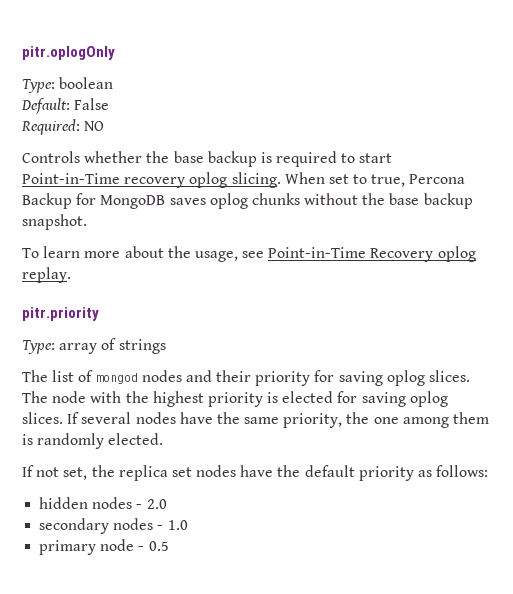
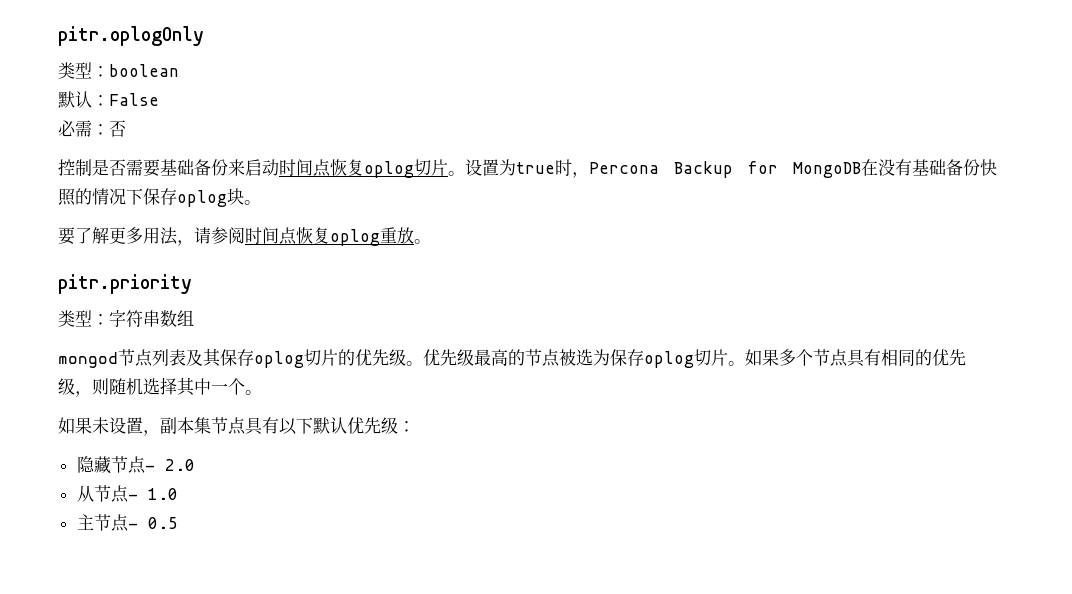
[22,79,55,93] Type: -> [58,62,109,79] 类型：
[21,98,70,114] Default: -> [58,91,109,108] 默认：
[21,119,105,135] [22,151,393,167] [22,172,466,188] [22,193,473,209] [22,214,87,230] [22,246,476,262] [22,267,71,283] [22,307,99,321] [22,338,166,354] [22,370,471,386] [22,391,448,407] [22,412,490,428] [22,433,164,449] [22,465,489,481] [39,497,133,509] Required: NO // Controls whether the base backup is required to start Point-in-Time recovery oplog slicing. When set to true, Percona Backup for MongoDB saves oplog chunks without the base backup snapshot. // To learn more about the usage, see Point-in-Time Recovery oplog replay. // pitr.priority // Type: array of strings // The list of mongod nodes and their priority for saving oplog slices. The node with the highest priority is elected for saving oplog slices. If several nodes have the same priority, the one among them is randomly elected. // If not set, the replica set nodes have the default priority as follows: // hidden nodes -> [58,120,126,137] [58,159,997,178] [58,188,261,207] [58,227,431,246] [58,274,192,294] [58,310,194,327] [58,348,966,368] [58,377,262,397] [58,417,415,436] [76,456,146,474] 必需：否 // 控制是否需要基础备份来启动时间点恢复oplog切片。设置为true时，Percona Backup for MongoDB在没有基础备份快照的情况下保存oplog块。 // 要了解更多用法，请参阅时间点恢复oplog重放。 // pitr.priority // 类型：字符串数组 // mongod节点列表及其保存oplog切片的优先级。优先级最高的节点被选为保存oplog切片。如果多个节点具有相同的优先级，则随机选择其中一个。 // 如果未设置，副本集节点具有以下默认优先级： // 隐藏节点
[39,518,154,534] secondary nodes -> [76,485,129,503] 从节点
[39,539,135,555] primary node -> [76,514,129,532] 主节点

